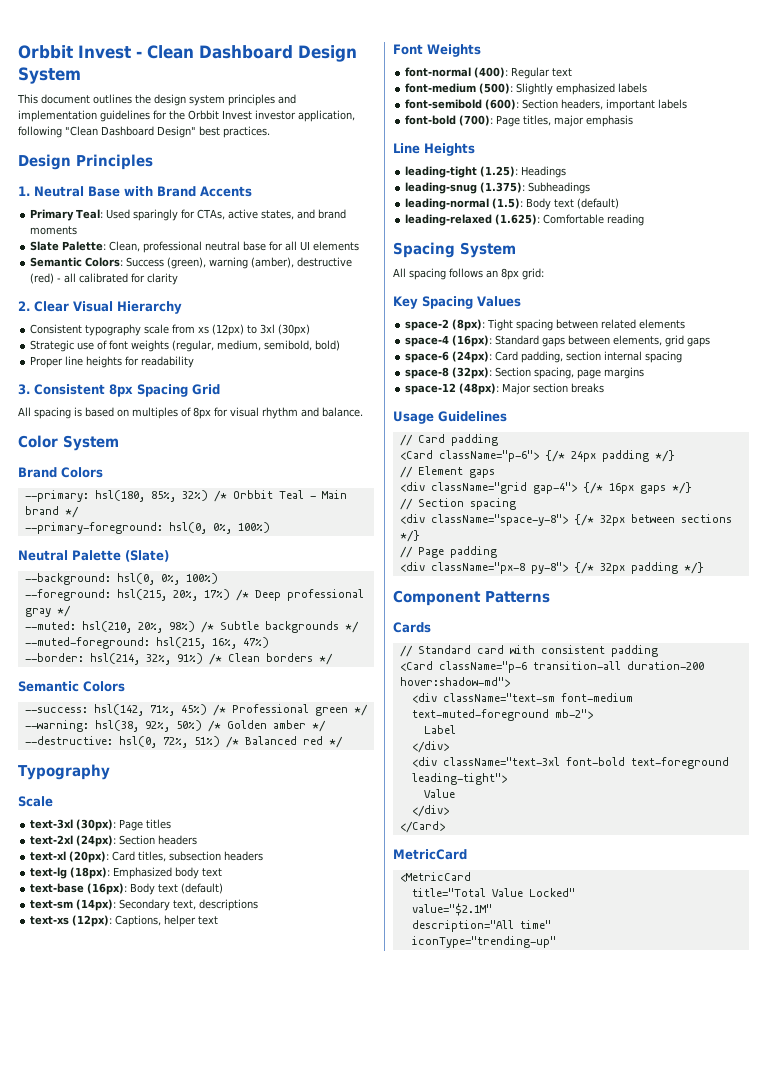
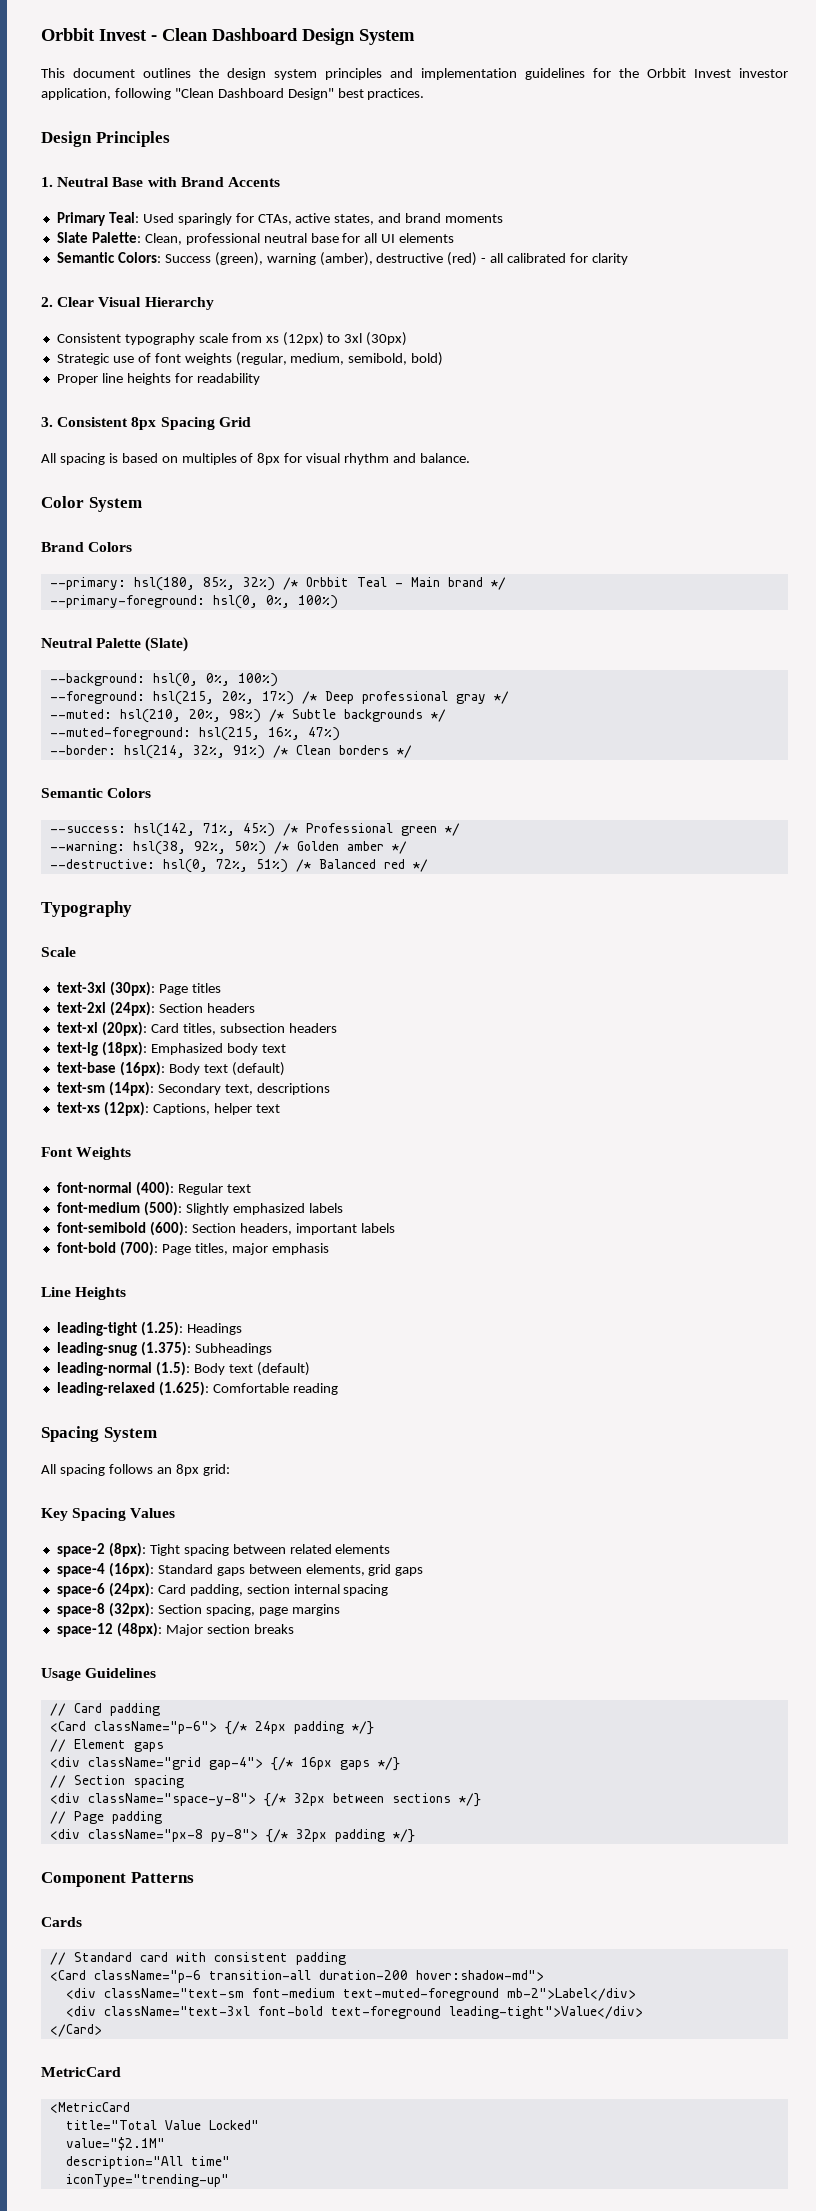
[554,709,593,719] [423,725,456,734] [411,741,449,753] mb-2"> // Label // </div> -> [506,1988,636,2001] mb-2">Label</div>
[411,773,507,785] [423,789,455,798] [411,805,449,817] leading-tight"> // Value // </div> -> [448,2006,643,2019] leading-tight">Value</div>

